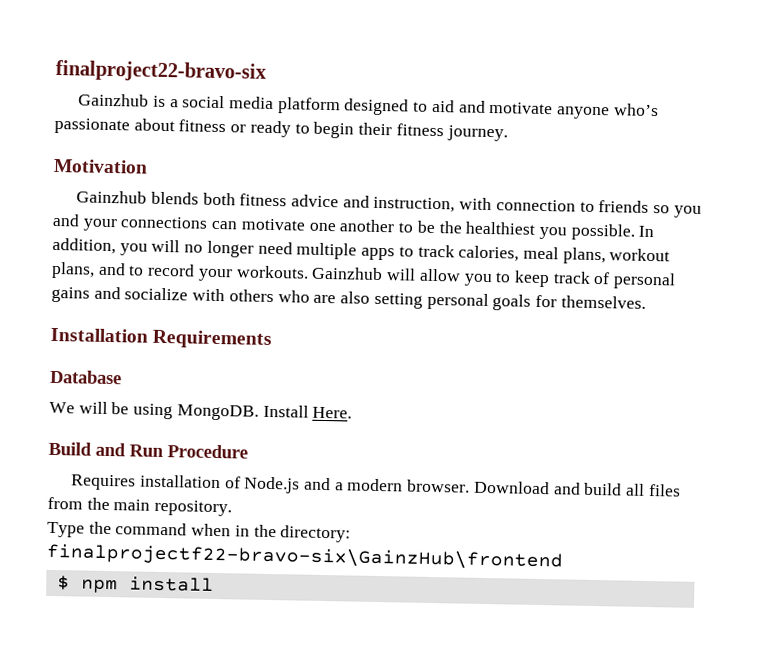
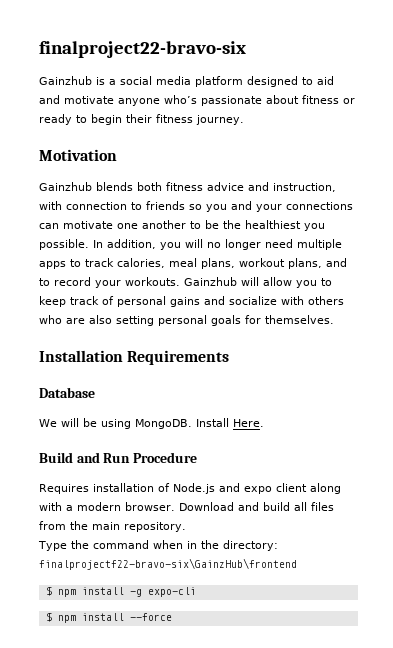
(332, 484) none -> [244,483,341,494] [39,502,62,511] expo client along with
(214, 584) none -> [129,587,196,597] [45,612,172,623] -g expo-cli // $ npm install --force

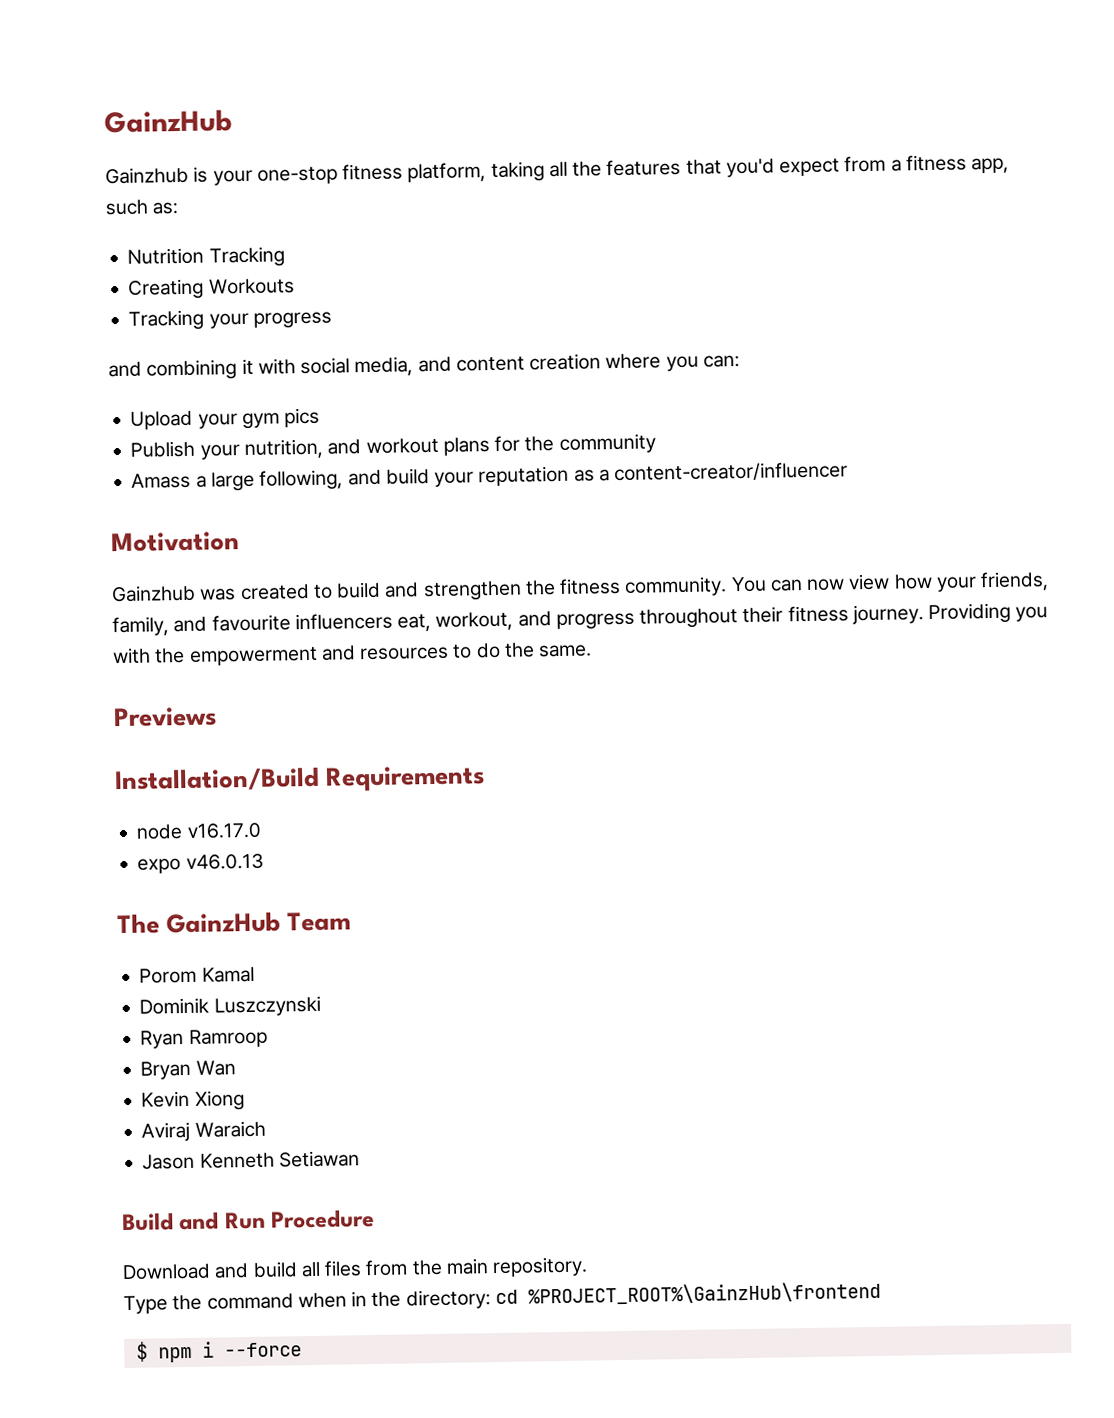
[39,41,246,58] finalproject22-bravo-six -> [104,109,232,134] GainzHub
[109,76,334,87] [39,95,355,106] [39,114,244,125] [39,149,117,161] [39,182,336,192] [39,201,353,212] [39,220,325,231] [39,239,342,250] [39,258,347,269] [39,277,332,288] [39,296,344,307] [39,315,334,326] [39,350,230,365] [39,387,95,398] [39,418,264,429] [39,452,197,463] [39,483,341,494] [39,502,175,511] a social media platform designed to aid and motivate anyone who’s passionate about fitness or ready to begin their fitness journey. // Motivation // Gainzhub blends both fitness advice and instruction, with connection to friends so you and your connections can motivate one another to be the healthiest you possible. In addition, you will no longer need multiple apps to track calories, meal plans, workout plans, and to record your workouts. Gainzhub will allow you to keep track of personal gains and socialize with others who are also setting personal goals for themselves. // Installation Requirements // Database // We will be using MongoDB. Install Here. // Build and Run Procedure // Requires installation of Node.js and expo client along with a modern browser. -> [212,154,1010,186] [105,199,180,216] [127,246,285,268] [128,278,295,300] [128,309,332,331] [108,353,740,381] [130,407,321,430] [130,433,656,460] [131,461,849,492] [111,531,240,553] [111,571,1050,603] [112,602,1049,637] [112,642,593,666] [113,706,217,728] [114,765,486,793] [136,822,262,840] [137,853,264,874] [117,911,352,935] [139,966,255,984] [139,995,321,1017] [140,1028,268,1049] [140,1060,236,1080] [141,1090,245,1111] [141,1120,266,1142] [142,1150,360,1170] [122,1208,376,1232] your one-stop fitness platform, taking all the features that you'd expect from a fitness app, such as: // Nutrition Tracking // Creating Workouts // Tracking your progress // and combining it with social media, and content creation where you can: // Upload your gym pics // Publish your nutrition, and workout plans for the community // Amass a large following, and build your reputation as a content-creator/influencer // Motivation // Gainzhub was created to build and strengthen the fitness community. You can now view how your friends, family, and favourite influencers eat, workout, and progress throughout their fitness journey. Providing you with the empowerment and resources to do the same. // Previews // Installation/Build Requirements // node v16.17.0 // expo v46.0.13 // The GainzHub Team // Porom Kamal // Dominik Luszczynski // Ryan Ramroop // Bryan Wan // Kevin Xiong // Aviraj Waraich // Jason Kenneth Setiawan // Build and Run Procedure //
[39,558,297,570] [45,586,196,597] [45,612,124,623] finalprojectf22-bravo-six\GainzHub\frontend // $ npm install -g expo-cli // $ npm install -> [494,1280,881,1306] [135,1341,214,1363] cd %PROJECT_ROOT%\GainzHub\frontend // $ npm i

